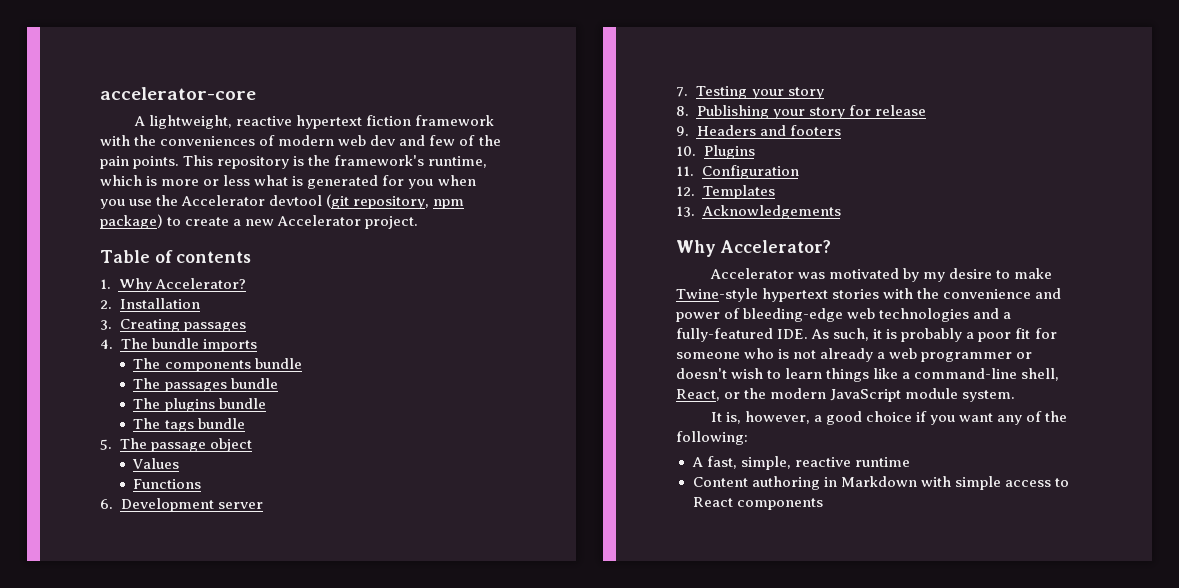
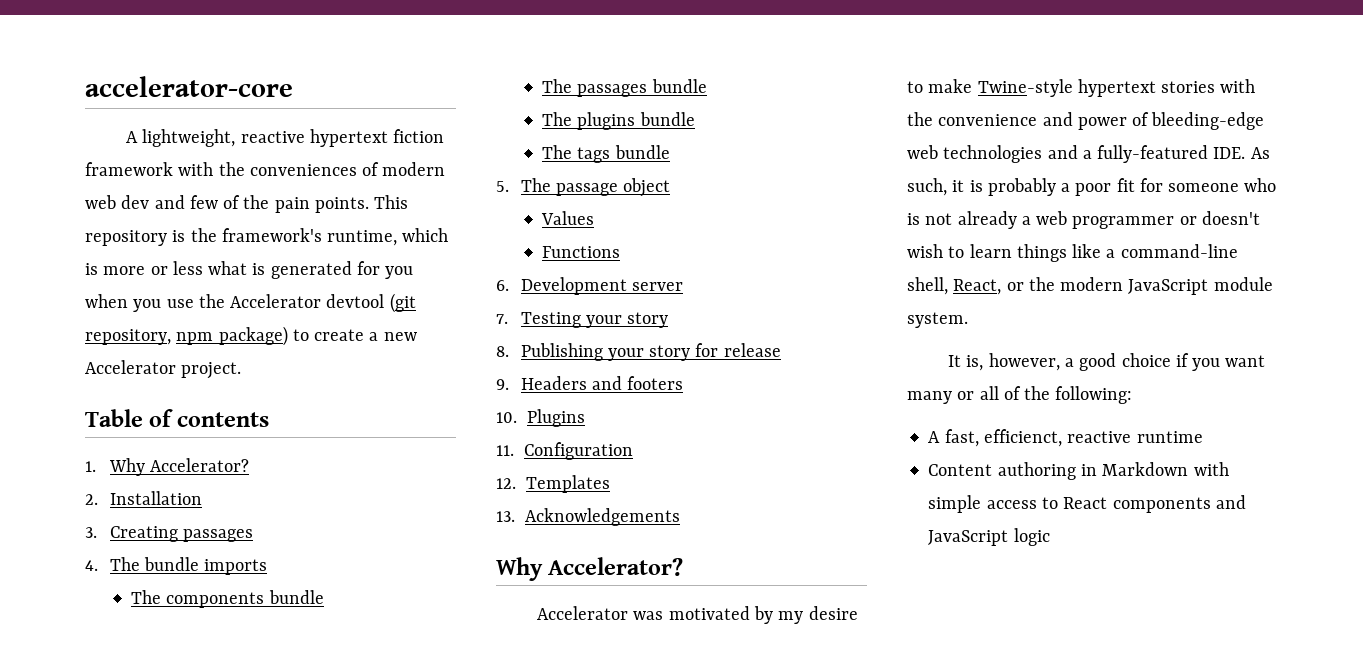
[997,415,1023,425] any -> [907,386,999,404] many or all
[740,456,791,470] simple, -> [983,429,1062,447] efficienct,
(823, 504) none -> [1215,495,1246,509] [928,528,1050,546] and JavaScript logic

